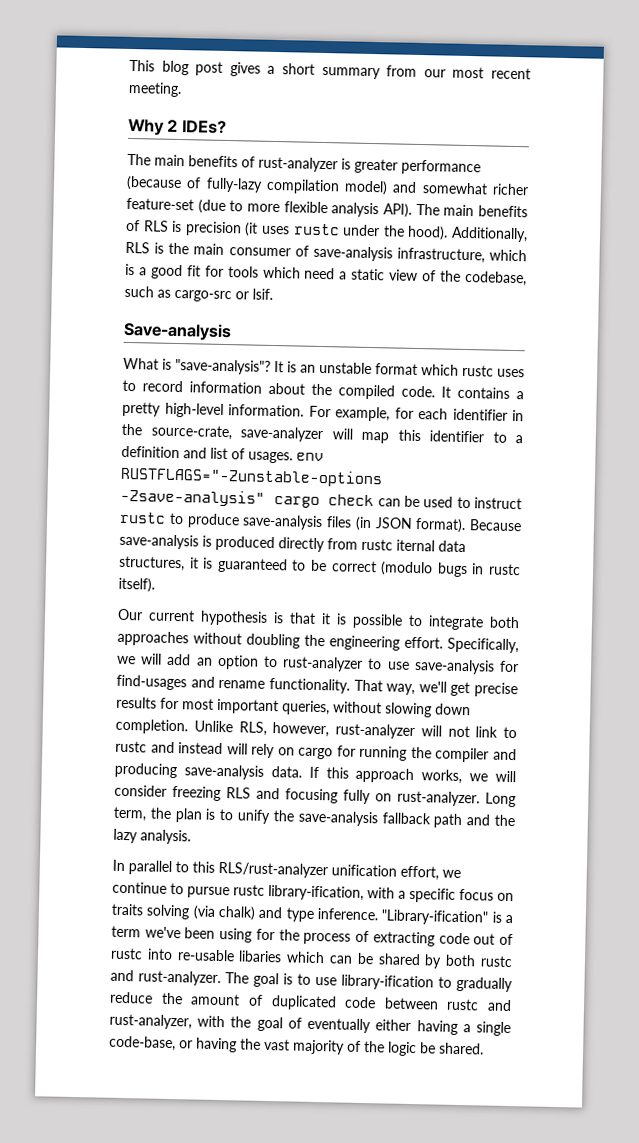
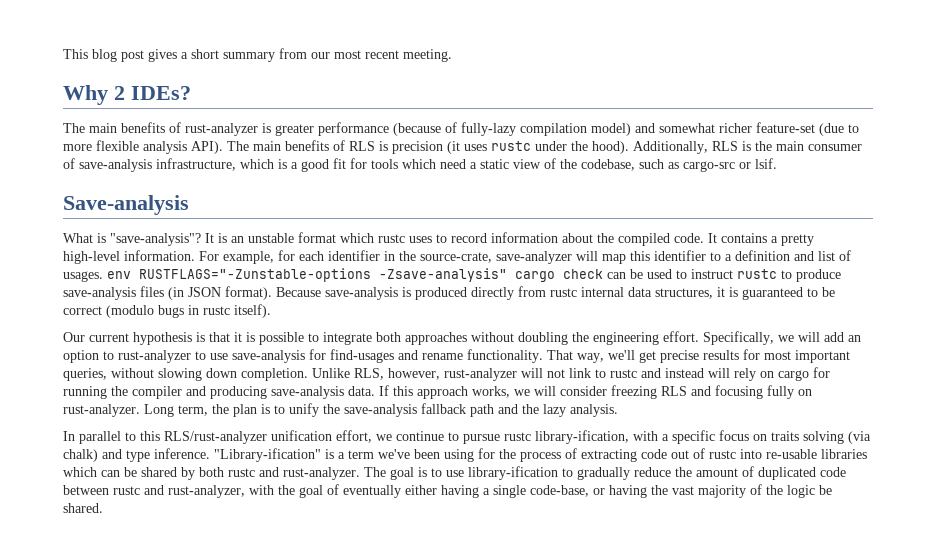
[396,539,435,552] iternal -> [581,287,624,297] internal
[238,950,283,963] libaries -> [821,449,867,459] libraries

